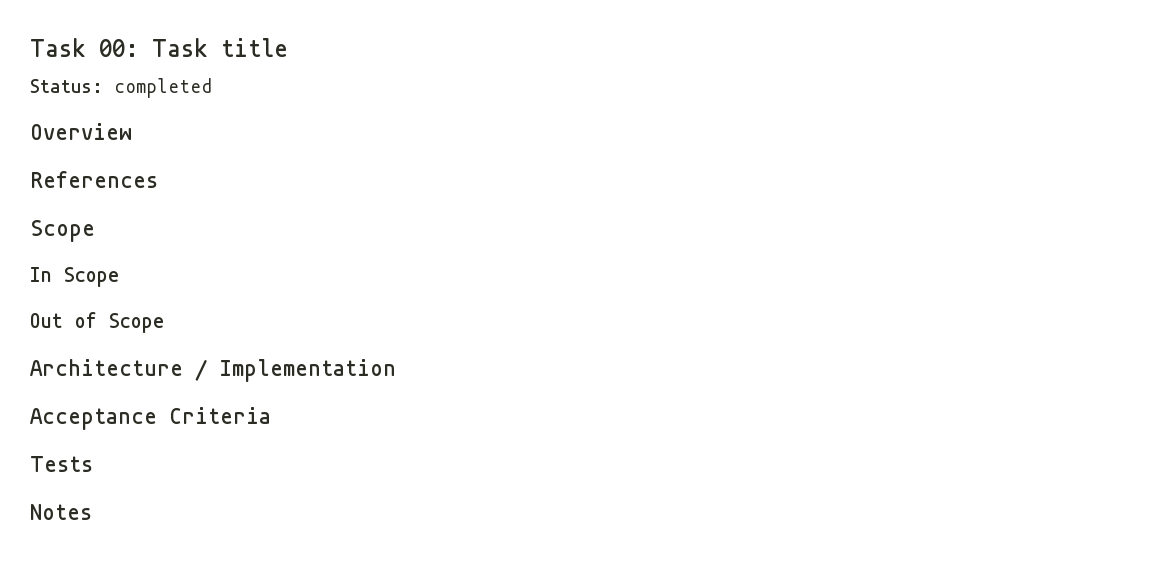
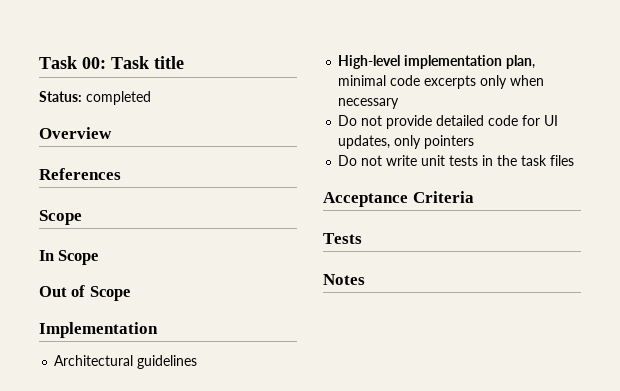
[30,359,207,381] Architecture / -> (130, 293) none
(396, 370) none -> [54,355,198,369] [338,55,536,69] [338,75,545,89] [338,98,400,109] [338,115,559,129] [338,135,475,149] [338,155,575,166] // Architectural guidelines // High-level implementation plan, minimal code excerpts only when necessary // Do not provide detailed code for UI updates, only pointers // Do not write unit tests in the task files

